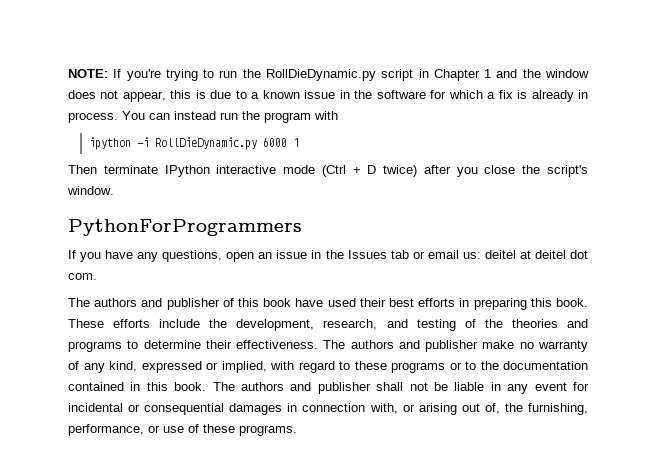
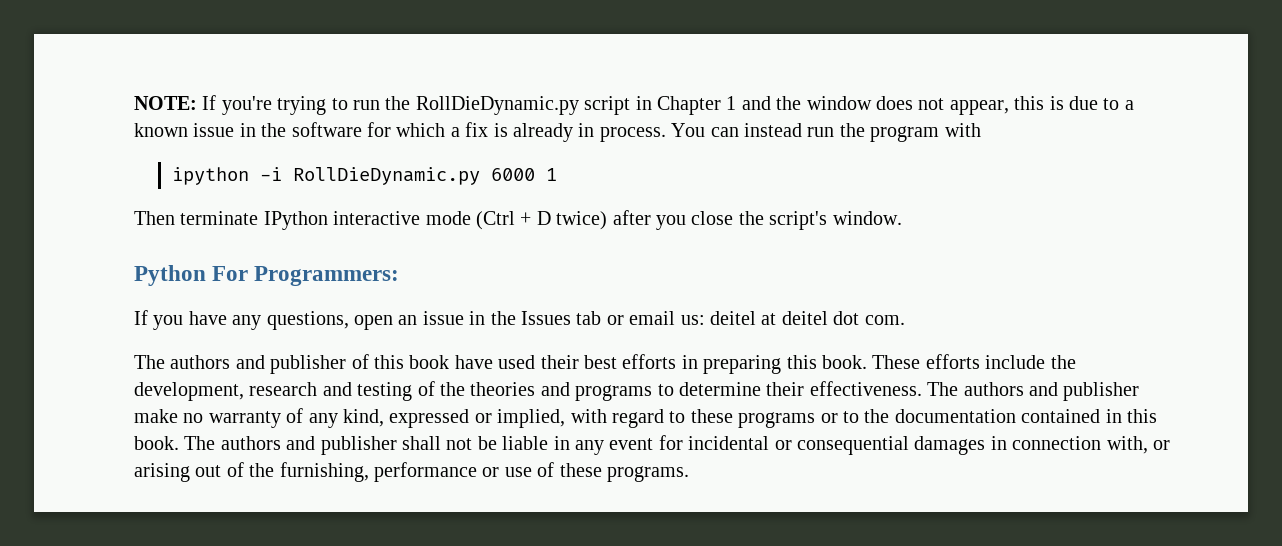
[68,219,302,236] PythonForProgrammers -> [134,265,400,286] Python For Programmers:
[323,319,378,330] research, -> [249,382,318,396] research
[484,403,500,414] of, -> [226,462,244,477] of
[68,424,144,436] performance, -> [374,462,477,482] performance

